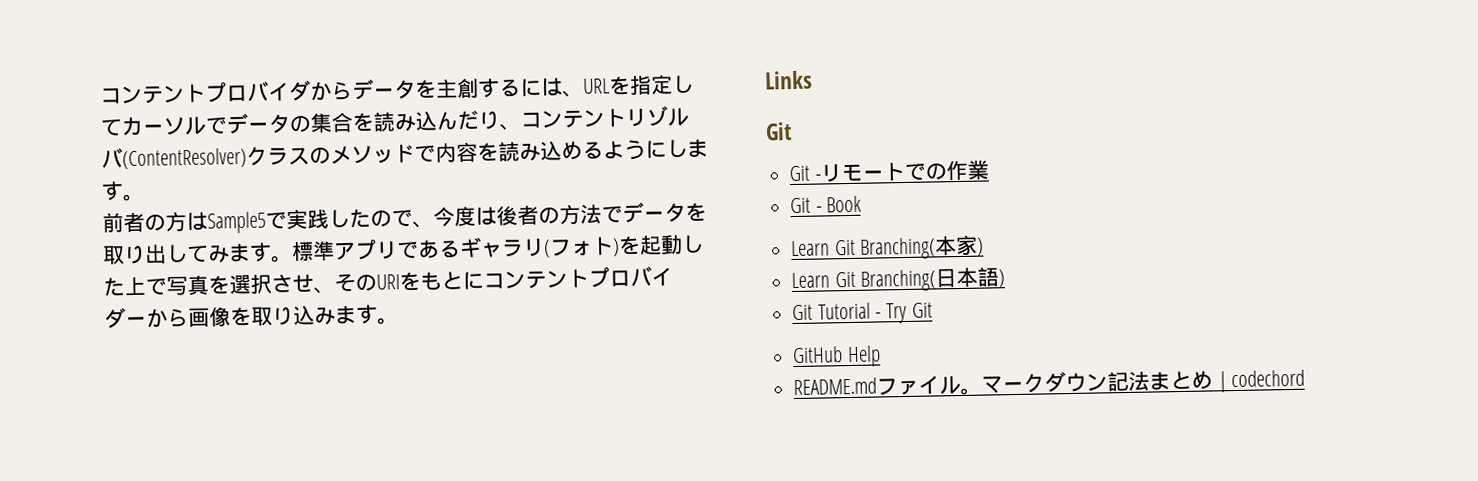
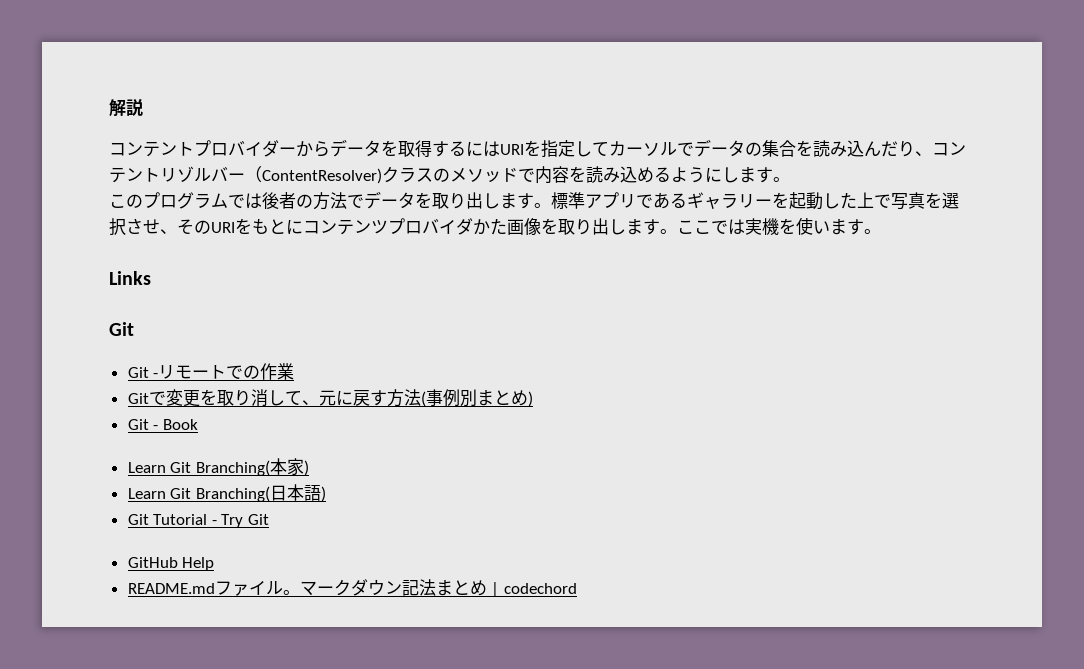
[100,79,311,105] コンテントプロバイダ -> [109,99,143,117] [109,140,296,157] 解説 // コンテントプロバイダー
[436,77,479,99] 主創 -> [398,140,432,157] 取得
[562,78,610,98] 、URL -> [500,144,524,155] URI
[122,147,247,170] (ContentResolver) -> [228,166,382,184] ー（ContentResolver)
[102,205,476,234] 前者の方はSample5で実践したので、今度 -> [109,192,245,209] このプログラムで
[187,245,230,264] てみ -> (500, 201) none
[543,236,620,258] (フォト) -> [755,199,772,207] ー
[567,266,673,289] [104,307,189,329] トプロバイダーから -> [371,218,507,235] ツプロバイダかた
[293,304,336,326] 込み -> [592,217,830,235] 出します。ここでは実機を使い
(989, 170) none -> [127,389,533,407] // Gitで変更を取り消して、元に戻す方法(事例別まとめ)

